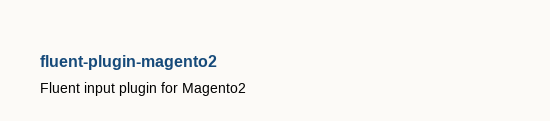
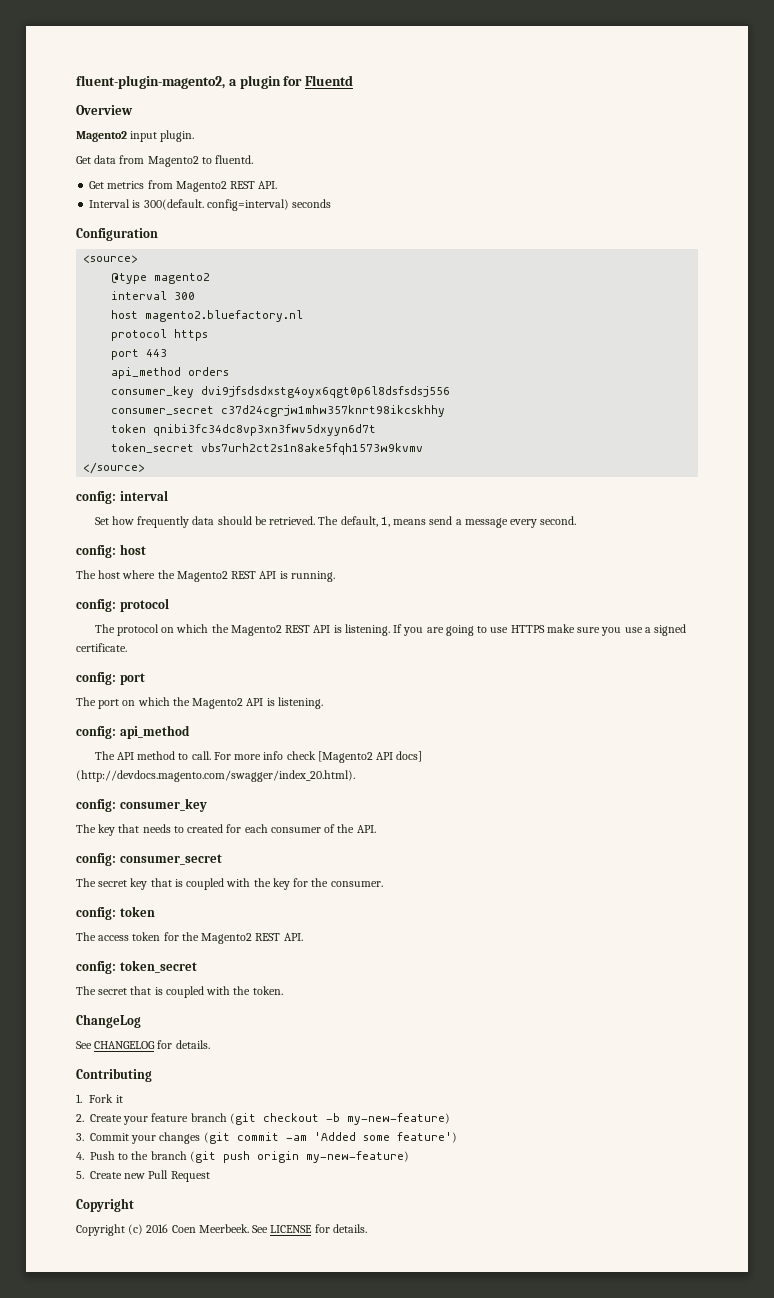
[40,55,217,70] [40,82,246,96] fluent-plugin-magento2 // Fluent input plugin for Magento2 -> [76,75,354,89] [76,105,133,115] [76,130,195,142] [76,155,254,167] [89,180,278,192] [89,199,332,211] [76,228,158,241] [83,255,139,263] [111,273,211,284] [111,291,196,300] [111,310,304,322] [111,329,209,341] [111,349,168,360] [111,367,230,379] [111,386,451,398] [111,405,446,417] [111,424,377,436] [111,443,424,455] [83,462,146,474] [76,490,168,504] [94,516,577,528] [76,544,146,558] [76,570,335,582] [76,598,169,612] [94,624,687,636] [76,643,127,652] [76,672,145,685] [76,697,323,709] [76,725,190,739] [94,751,423,763] [76,770,355,782] [76,798,207,812] [76,824,376,836] [76,853,222,866] [76,878,383,890] [76,906,155,920] [76,932,303,944] [76,960,197,974] [76,986,283,998] [76,1014,141,1028] [76,1040,210,1049] [76,1068,152,1082] [76,1094,123,1103] [76,1113,450,1125] [76,1132,457,1144] [76,1151,409,1163] [76,1170,210,1182] [76,1198,134,1212] [76,1224,367,1236] fluent-plugin-magento2, a plugin for Fluentd // Overview // Magento2 input plugin. // Get data from Magento2 to fluentd. // Get metrics from Magento2 REST API. // Interval is 300(default. config=interval) seconds // Configuration // <source> // @type magento2 // interval 300 // host magento2.bluefactory.nl // protocol https // port 443 // api_method orders // consumer_key dvi9jfsdsdxstg4oyx6qgt0p6l8dsfsdsj556 // consumer_secret c37d24cgrjw1mhw357knrt98ikcskhhy // token qnibi3fc34dc8vp3xn3fwv5dxyyn6d7t // token_secret vbs7urh2ct2s1n8ake5fqh1573w9kvmv // </source> // config: interval // Set how frequently data should be retrieved. The default, 1, means send a message every second. // config: host // The host where the Magento2 REST API is running. // config: protocol // The protocol on which the Magento2 REST API is listening. If you are going to use HTTPS make sure you use a signed certificate. // config: port // The port on which the Magento2 API is listening. // config: api_method // The API method to call. For more info check [Magento2 API docs] (http://devdocs.magento.com/swagger/index_20.html). // config: consumer_key // The key that needs to created for each consumer of the API. // config: consumer_secret // The secret key that is coupled with the key for the consumer. // config: token // The access token for the Magento2 REST API. // config: token_secret // The secret that is coupled with the token. // ChangeLog // See CHANGELOG for details. // Contributing // 1. Fork it // 2. Create your feature branch (git checkout -b my-new-feature) // 3. Commit your changes (git commit -am 'Added some feature') // 4. Push to the branch (git push origin my-new-feature) // 5. Create new Pull Request // Copyright // Copyright (c) 2016 Coen Meerbeek. See LICENSE for details.

